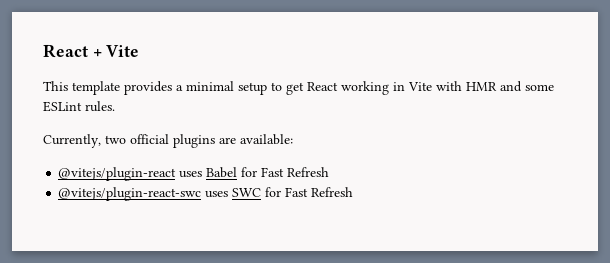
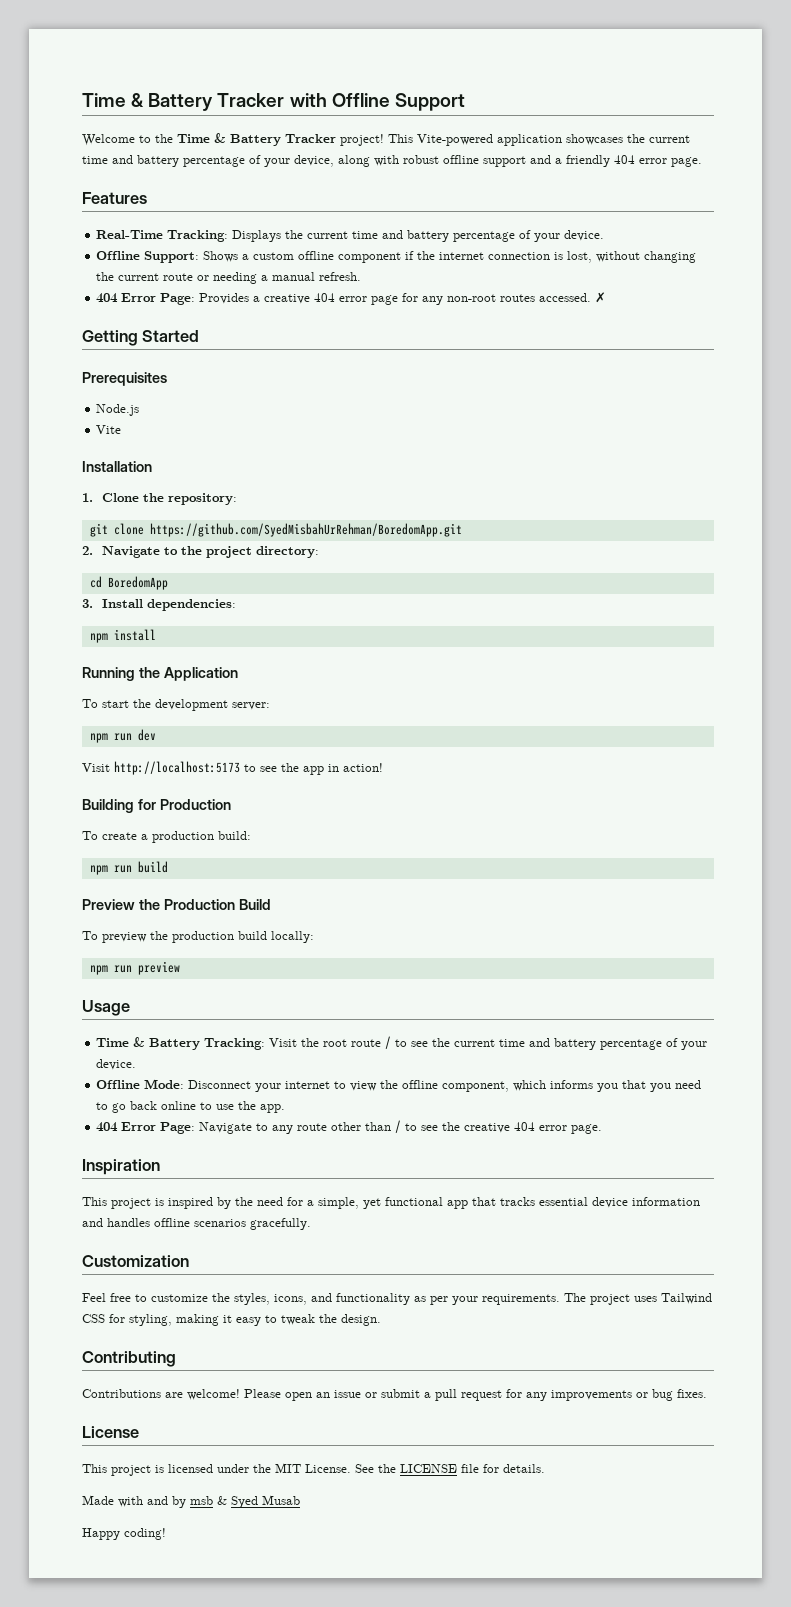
[43,44,140,58] [43,81,554,95] [43,101,115,112] [43,134,293,148] [58,167,330,181] [58,187,354,201] React + Vite // This template provides a minimal setup to get React working in Vite with HMR and some ESLint rules. // Currently, two official plugins are available: // @vitejs/plugin-react uses Babel for Fast Refresh // @vitejs/plugin-react-swc uses SWC for Fast Refresh -> [82,93,465,111] [82,133,690,146] [82,155,702,167] [82,192,147,204] [96,230,605,242] [96,251,697,263] [96,272,362,284] [96,292,607,305] [82,330,200,346] [82,372,167,386] [96,404,140,416] [96,425,122,434] [82,461,152,472] [82,493,238,505] [89,523,462,537] [82,546,320,558] [89,576,168,590] [82,599,237,611] [89,629,156,643] [82,667,238,681] [82,699,270,711] [89,729,156,743] [82,761,383,775] [82,799,231,813] [82,831,251,843] [89,861,168,875] [82,899,271,910] [82,931,314,943] [89,961,180,975] [82,1000,130,1016] [96,1036,708,1050] [96,1059,137,1070] [96,1079,702,1092] [96,1101,286,1113] [96,1120,603,1134] [82,1159,160,1175] [82,1197,700,1209] [82,1218,311,1230] [82,1255,189,1267] [82,1293,712,1305] [82,1314,381,1326] [82,1351,176,1367] [82,1389,707,1401] [82,1426,139,1438] [82,1463,545,1476] [82,1495,300,1508] [82,1528,166,1540] Time & Battery Tracker with Offline Support // Welcome to the Time & Battery Tracker project! This Vite-powered application showcases the current time and battery percentage of your device, along with robust offline support and a friendly 404 error page. // Features // Real-Time Tracking: Displays the current time and battery percentage of your device. // Offline Support: Shows a custom offline component if the internet connection is lost, without changing the current route or needing a manual refresh. // 404 Error Page: Provides a creative 404 error page for any non-root routes accessed. ✗ // Getting Started // Prerequisites // Node.js // Vite // Installation // 1. Clone the repository: // git clone https://github.com/SyedMisbahUrRehman/BoredomApp.git // 2. Navigate to the project directory: // cd BoredomApp // 3. Install dependencies: // npm install // Running the Application // To start the development server: // npm run dev // Visit http://localhost:5173 to see the app in action! // Building for Production // To create a production build: // npm run build // Preview the Production Build // To preview the production build locally: // npm run preview // Usage // Time & Battery Tracking: Visit the root route / to see the current time and battery percentage of your device. // Offline Mode: Disconnect your internet to view the offline component, which informs you that you need to go back online to use the app. // 404 Error Page: Navigate to any route other than / to see the creative 404 error page. // Inspiration // This project is inspired by the need for a simple, yet functional app that tracks essential device information and handles offline scenarios gracefully. // Customization // Feel free to customize the styles, icons, and functionality as per your requirements. The project uses Tailwind CSS for styling, making it easy to tweak the design. // Contributing // Contributions are welcome! Please open an issue or submit a pull request for any improvements or bug fixes. // License // This project is licensed under the MIT License. See the LICENSE file for details. // Made with and by msb & Syed Musab // Happy coding!

